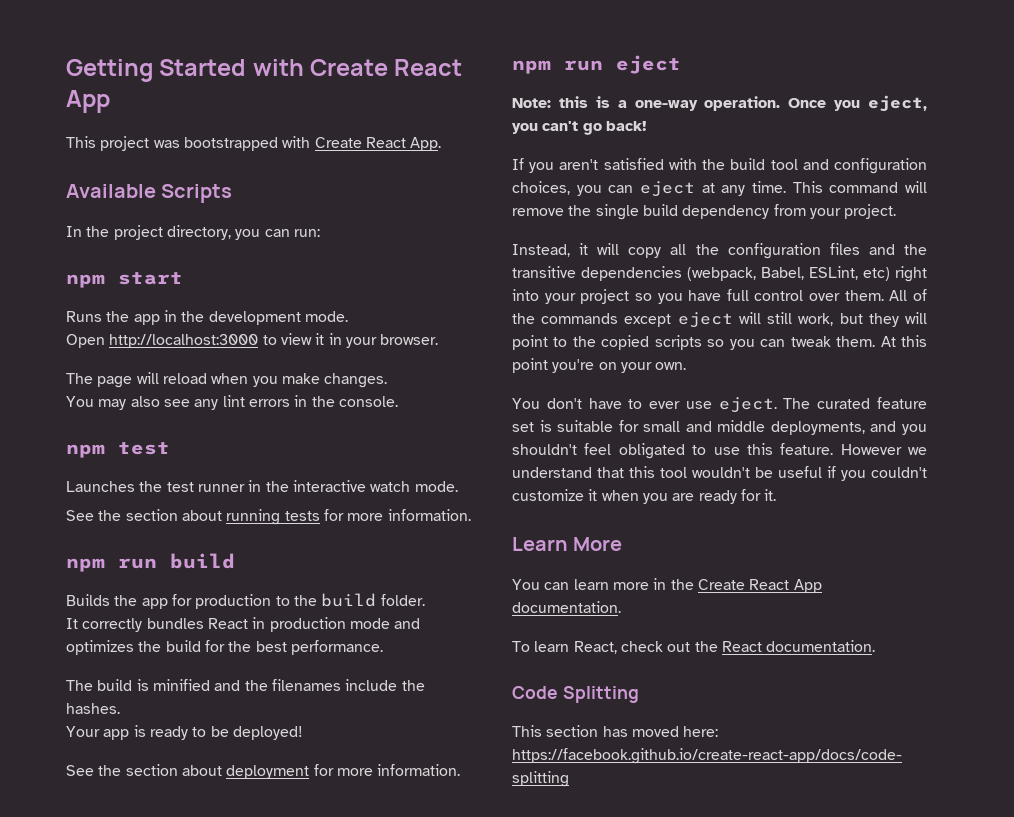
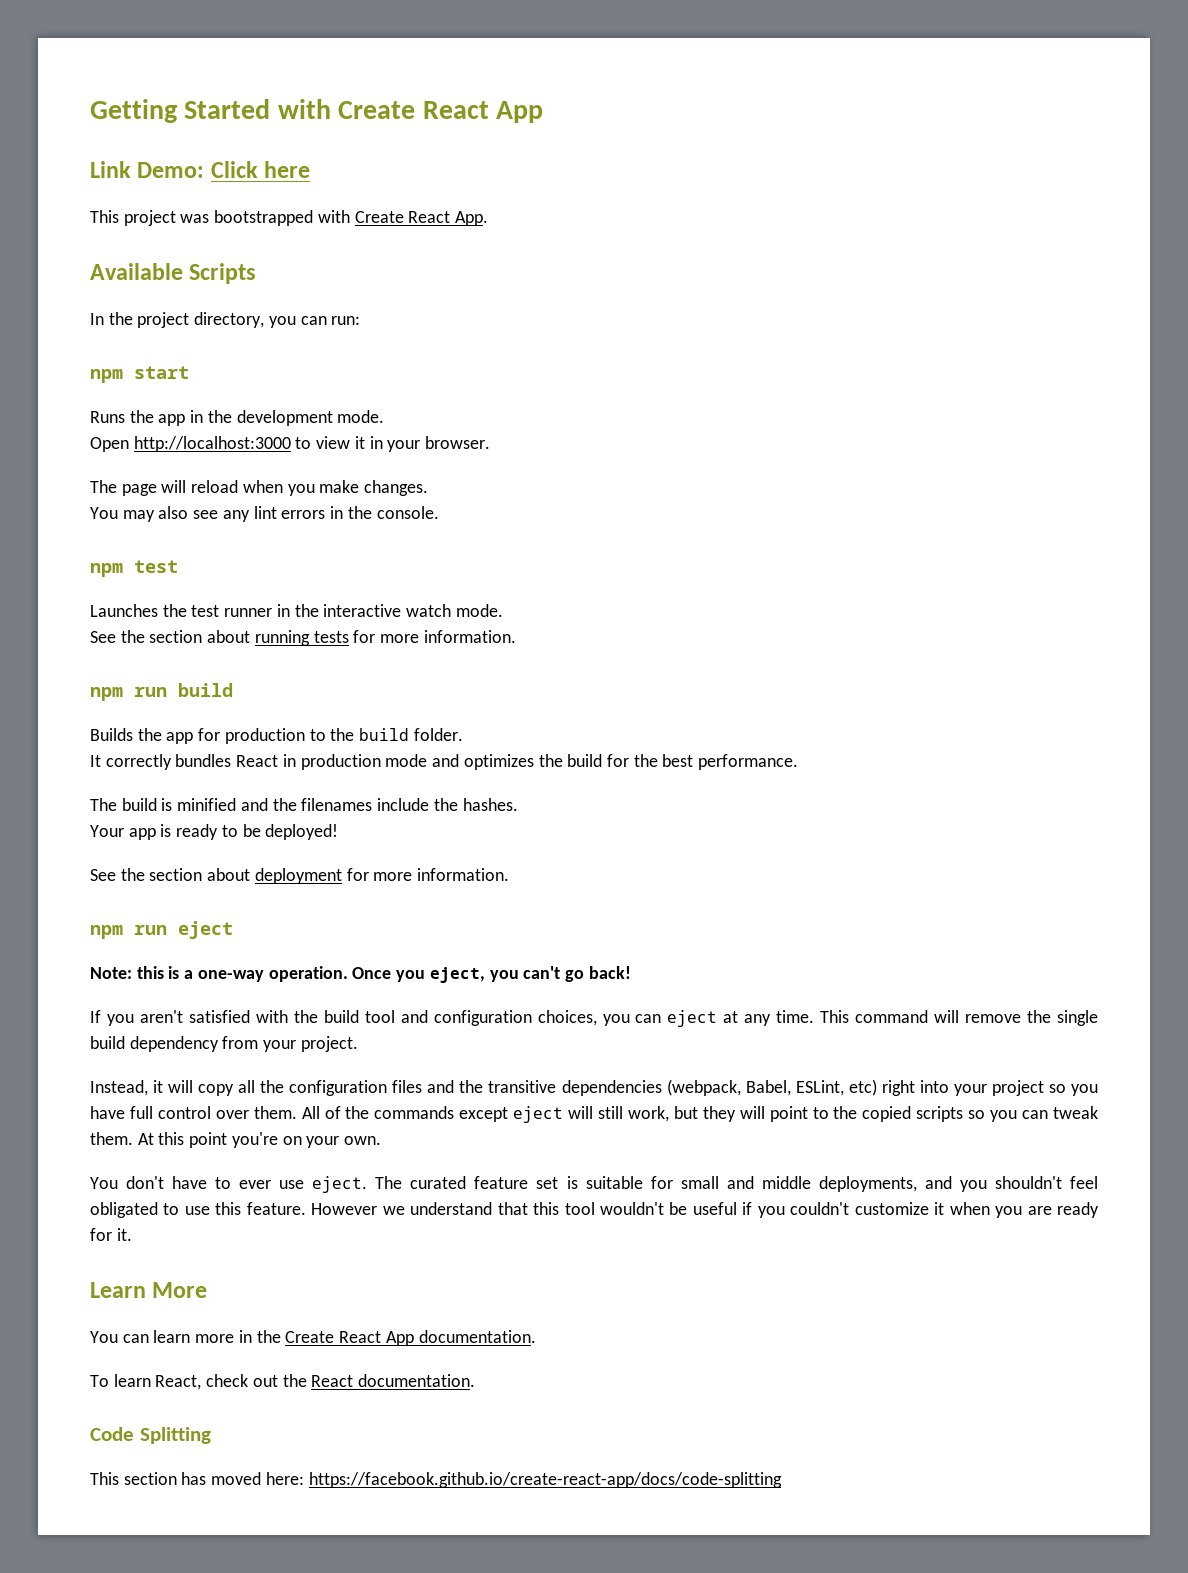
(110, 101) none -> [90,161,311,178] // Link Demo: Click here

